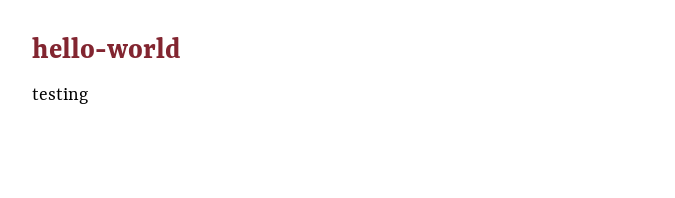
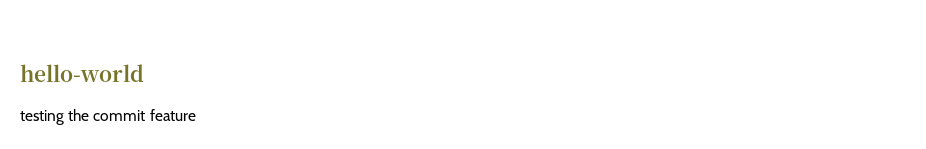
(88, 96) none -> [68,109,196,121] the commit feature

